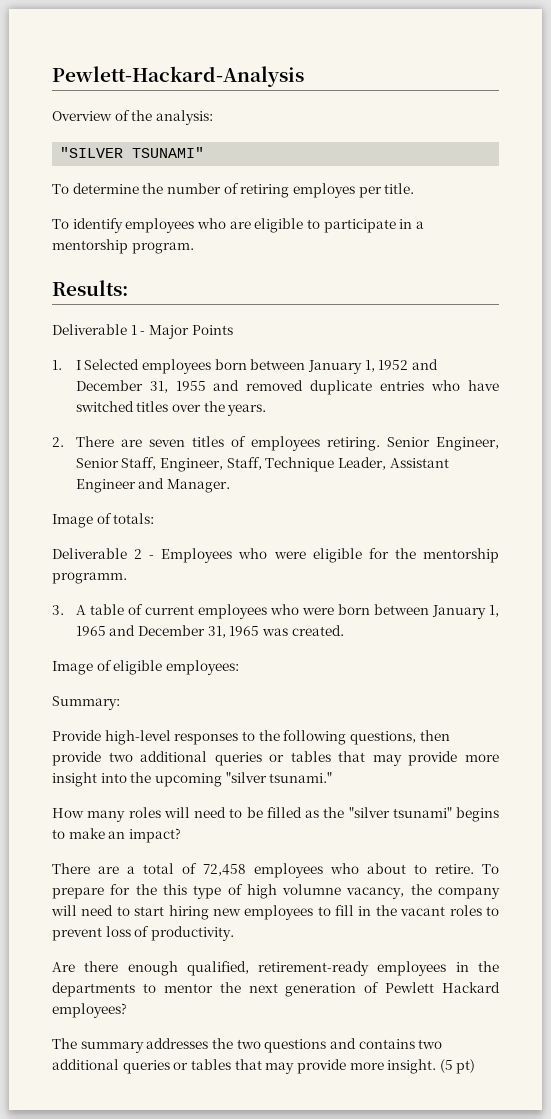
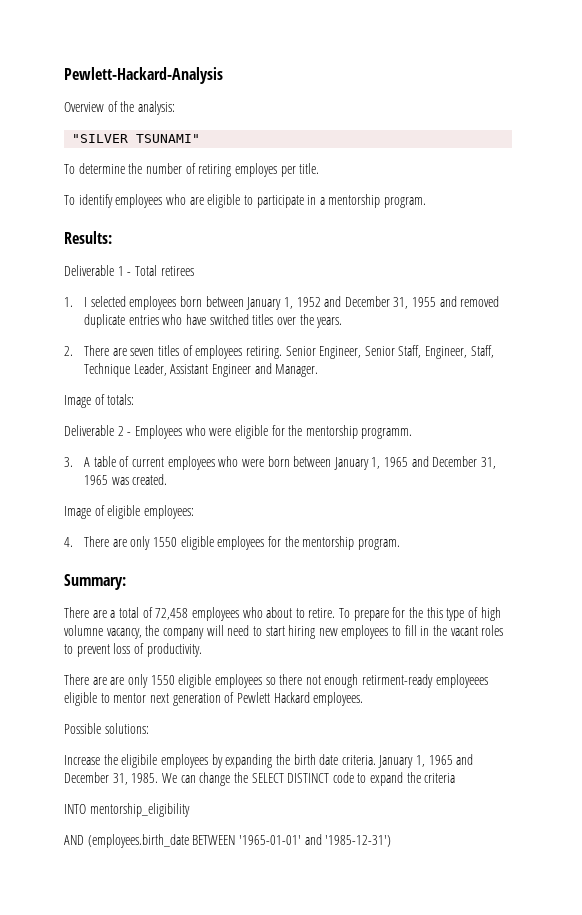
[148,325,233,339] Major Points -> [134,265,194,276] Total retirees
[84,359,140,370] Selected -> [90,296,126,307] selected
[52,696,120,710] [52,730,450,745] [52,751,499,766] [52,772,333,787] [52,807,499,822] [52,828,181,843] Summary: // Provide high-level responses to the following questions, then provide two additional queries or tables that may provide more insight into the upcoming "silver tsunami." // How many roles will need to be filled as the "silver tsunami" begins to make an impact? -> [64,536,400,550] [64,574,126,590] 4. There are only 1550 eligible employees for the mentorship program. // Summary:
[52,961,499,976] [52,982,135,997] Are there enough qualified, retirement-ready employees in the departments -> [64,674,488,688] [64,692,97,706] There are are only 1550 eligible employees so there not enough retirment-ready employeees eligible
[219,982,241,993] the -> (147, 698) none
[52,1003,127,1018] [52,1038,443,1053] [52,1059,476,1074] employees? // The summary addresses the two questions and contains two additional queries or tables that may provide more insight. (5 pt) -> [313,692,364,706] [64,723,149,734] [64,754,474,768] [64,772,456,786] [64,803,190,817] [64,834,392,848] employees. // Possible solutions: // Increase the eligibile employees by expanding the birth date criteria. January 1, 1965 and December 31, 1985. We can change the SELECT DISTINCT code to expand the criteria // INTO mentorship_eligibility // AND (employees.birth_date BETWEEN '1965-01-01' and '1985-12-31')

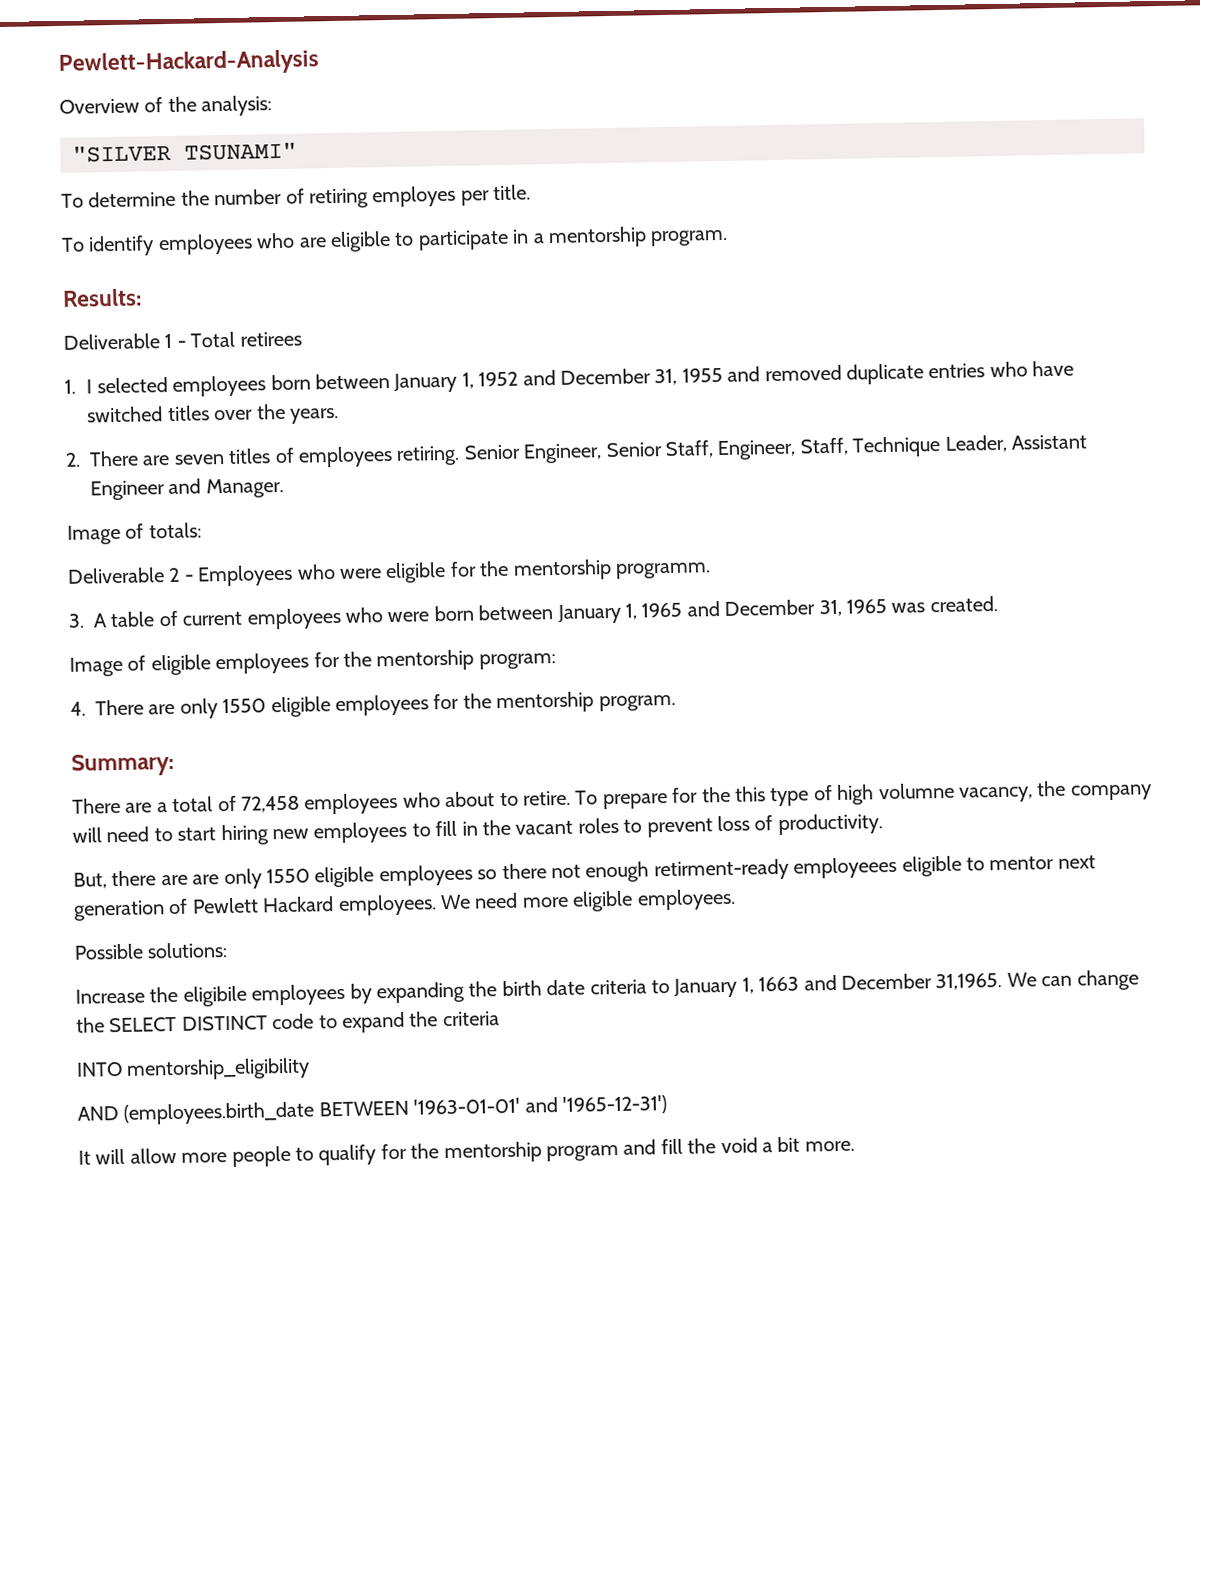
[143,505,194,519] employees: -> [215,649,556,675] employees for the mentorship program:
[64,674,89,685] There -> [73,870,157,889] But, there
(364, 699) none -> [440,888,736,912] We need more eligible employees.
[341,754,474,768] [64,772,159,785] criteria. January 1, 1965 and December 31, 1985. -> [589,972,1003,998] criteria to January 1, 1663 and December 31,1965.
[238,834,392,847] '1965-01-01' and '1985-12-31') -> [413,1095,667,1115] [78,1136,855,1167] '1963-01-01' and '1965-12-31') // It will allow more people to qualify for the mentorship program and fill the void a bit more.

